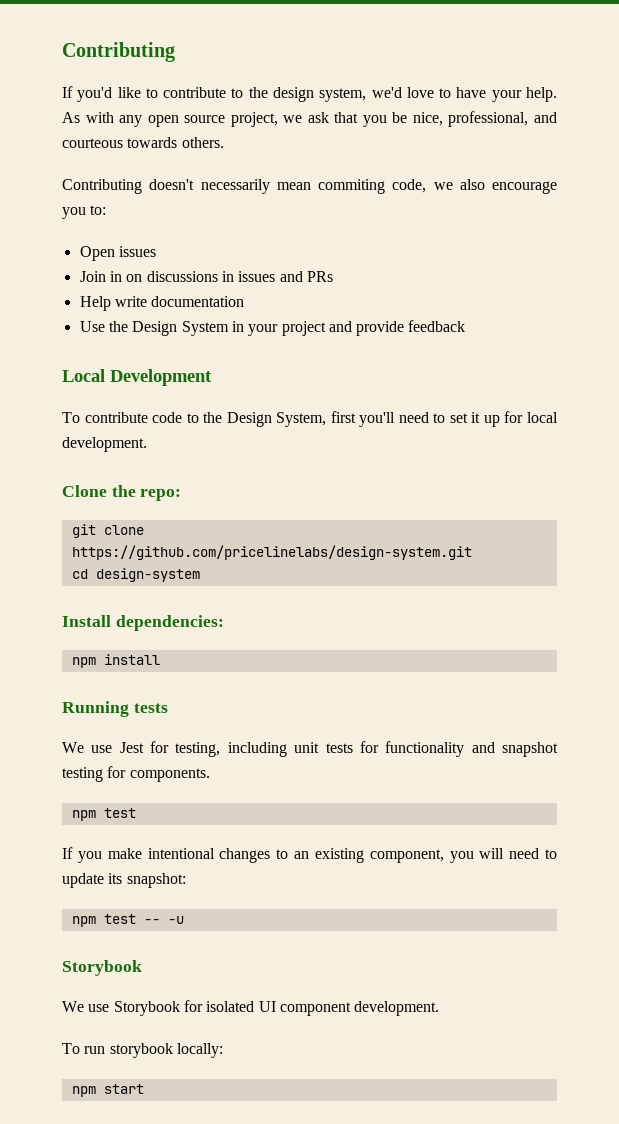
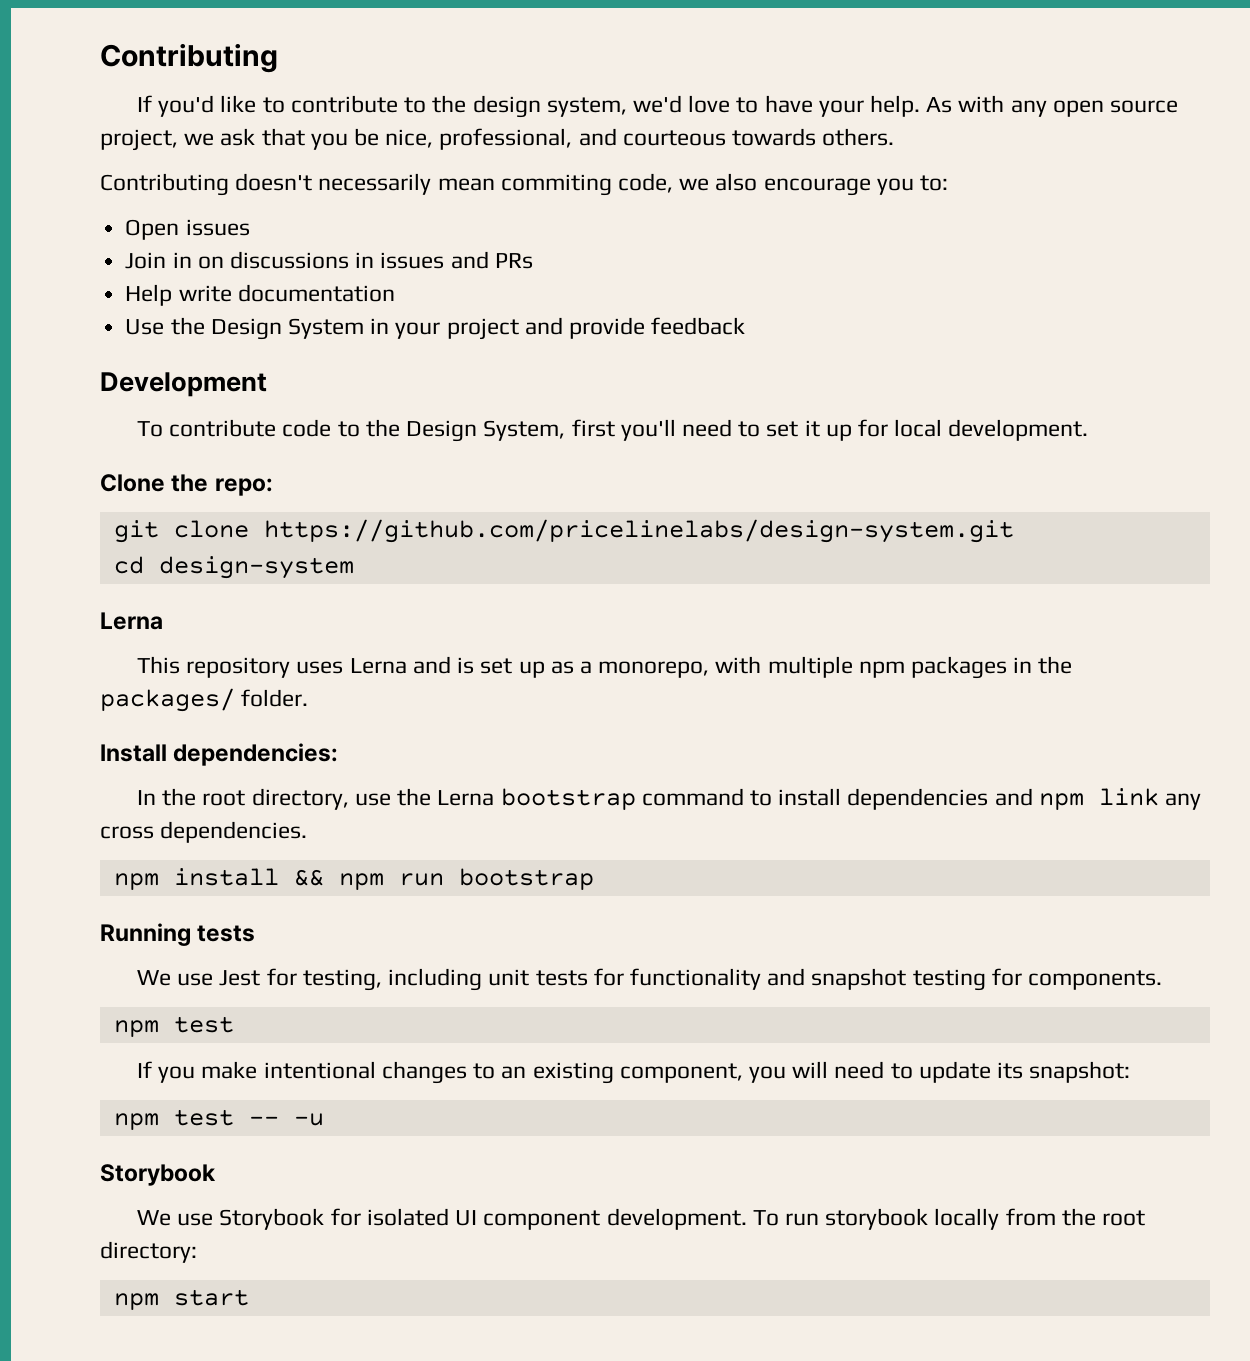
[62,369,105,382] Local -> (746, 326) none
[62,615,224,631] [71,654,160,668] Install dependencies: // npm install -> [100,612,163,630] [137,656,1073,679] [100,688,309,712] [100,743,339,766] [137,788,1201,810] [100,821,308,843] [113,868,594,890] Lerna // This repository uses Lerna and is set up as a monorepo, with multiple npm packages in the packages/ folder. // Install dependencies: // In the root directory, use the Lerna bootstrap command to install dependencies and npm link any cross dependencies. // npm install && npm run bootstrap
(440, 1008) // -> (747, 1219) none
[176,1043,223,1058] locally: -> [934,1208,1145,1230] [100,1241,197,1263] locally from the root directory:

